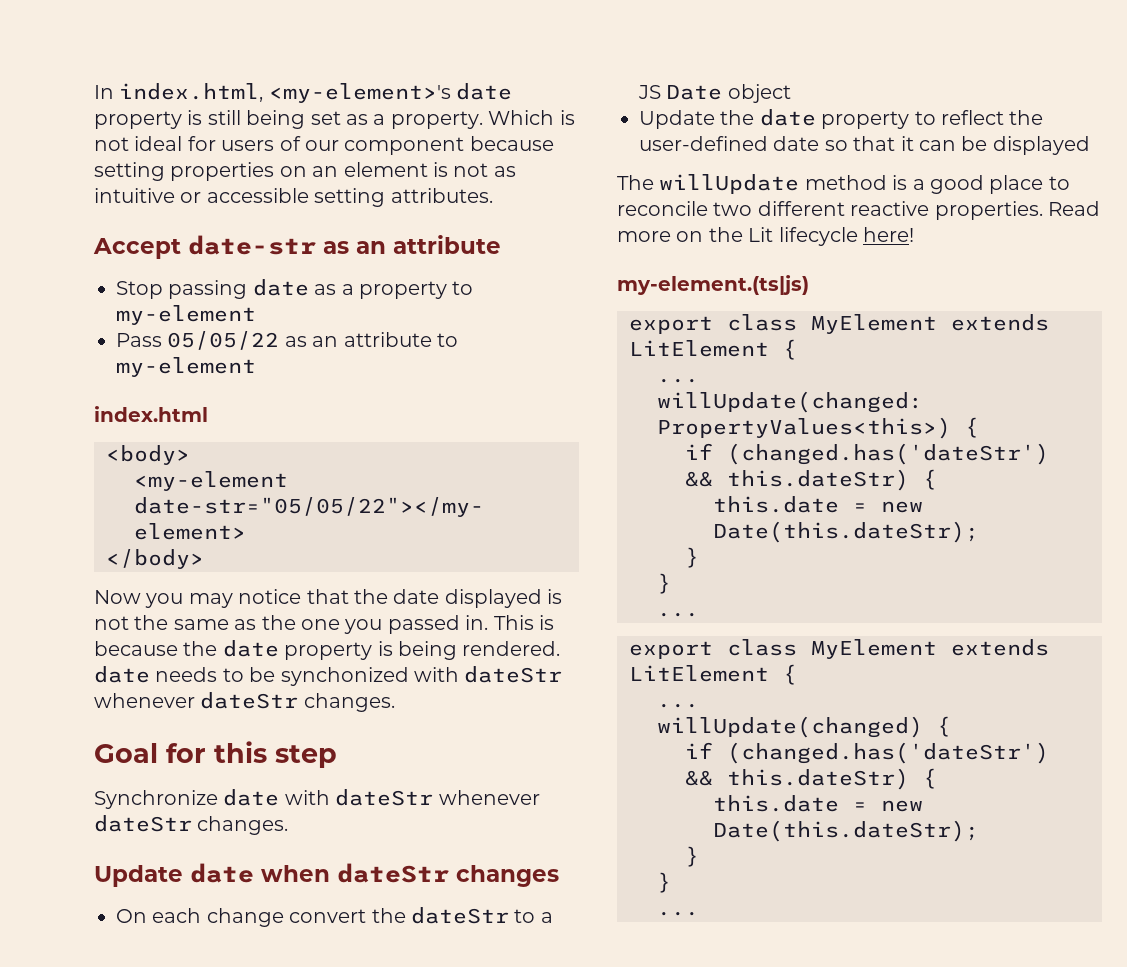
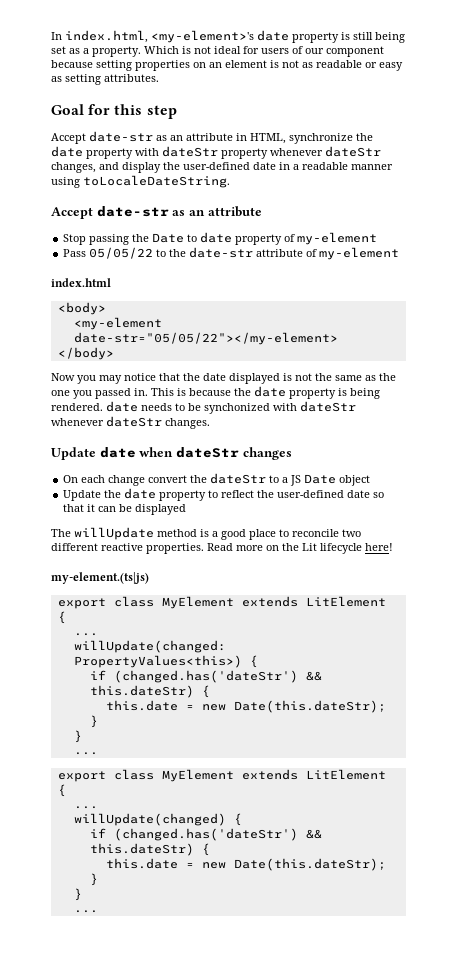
[94,188,493,207] intuitive or accessible setting attributes. -> [316,60,403,71] [51,74,159,85] [51,104,177,119] [51,131,373,144] [51,146,381,159] [51,162,393,173] [51,175,230,188] readable or easy as setting attributes. // Goal for this step // Accept date-str as an attribute in HTML, synchronize the date property with dateStr property whenever dateStr changes, and display the user-defined date in a readable manner using toLocaleDateString.
[252,279,474,299] [116,305,256,325] [116,331,458,350] date as a property to my-element // Pass 05/05/22 as an attribute to -> [132,232,378,245] [63,247,318,259] the Date to date property of my-element // Pass 05/05/22 to the date-str attribute of
[94,741,337,768] [94,789,540,809] [94,815,289,835] // Goal for this step // Synchronize date with dateStr whenever dateStr changes. -> (210, 423) none

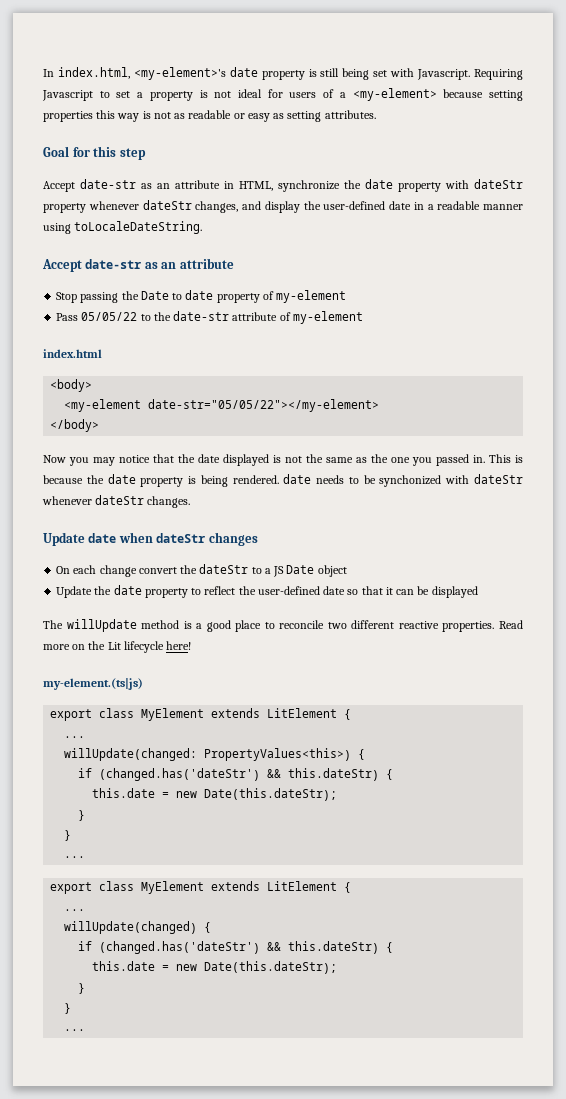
[69,46,179,57] as a property. Which -> [390,68,524,80] [42,90,193,101] with Javascript. Requiring Javascript to set a property
[305,46,384,57] our component -> [339,88,437,101] a <my-element>
[193,60,267,68] on an element -> [96,110,140,122] this way

